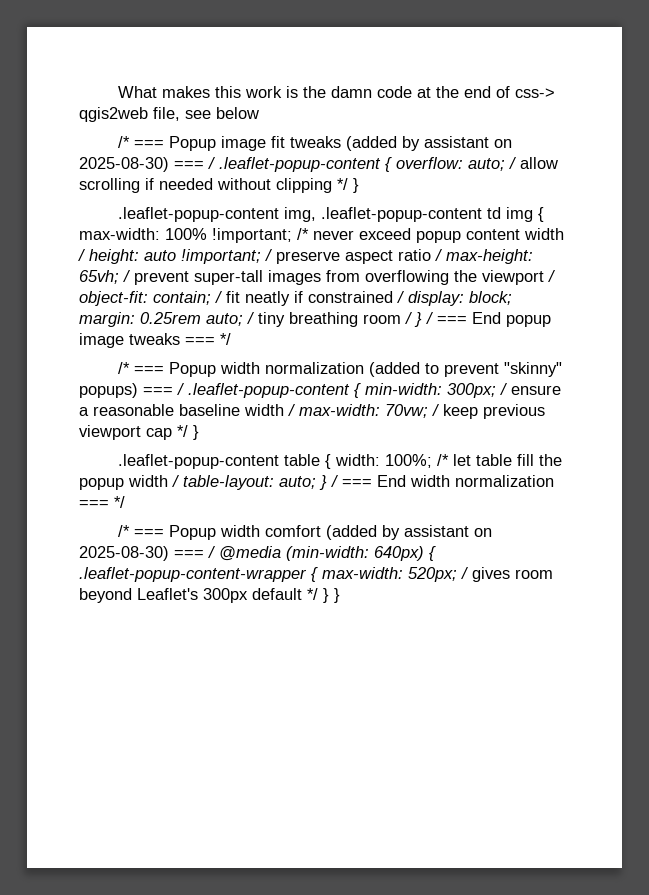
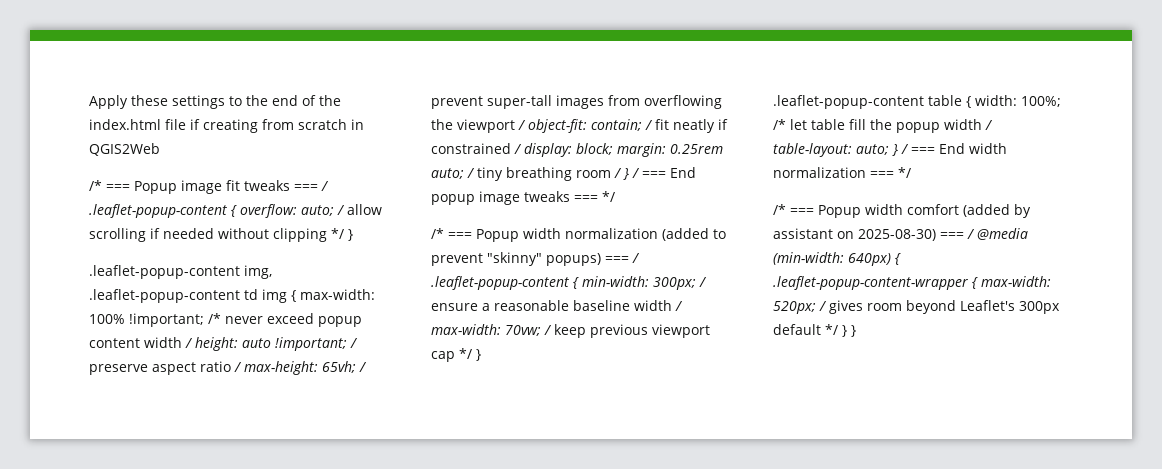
[118,86,556,98] [79,107,259,122] What makes this work is the damn code at the end of css-> qgis2web file, see below -> [89,95,341,109] [89,119,364,133] [89,143,160,156] Apply these settings to the end of the index.html file if creating from scratch in QGIS2Web
[346,136,513,151] [79,157,169,172] (added by assistant on 2025-08-30) -> (290, 185) none

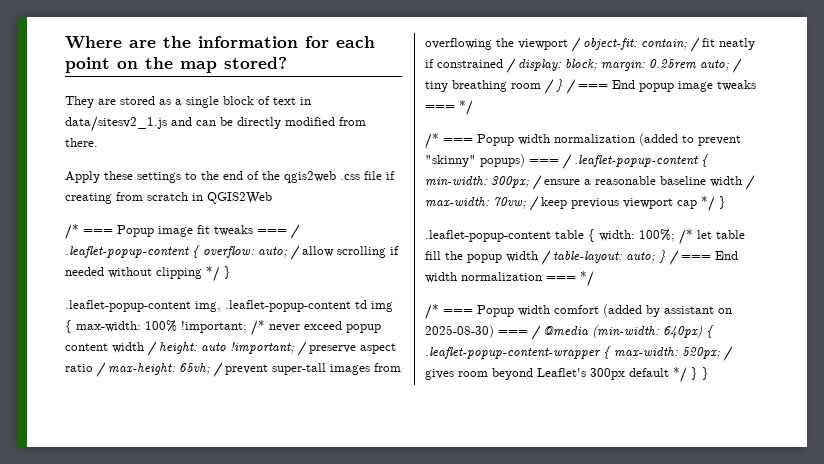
(89, 102) none -> [65,36,375,49] [65,57,287,73] [65,96,311,108] [65,116,366,132] [65,138,98,147] Where are the information for each point on the map stored? // They are stored as a single block of text in data/sitesv2_1.js and can be directly modified from there. //
[89,119,161,130] index.html -> [284,171,360,183] qgis2web .css

